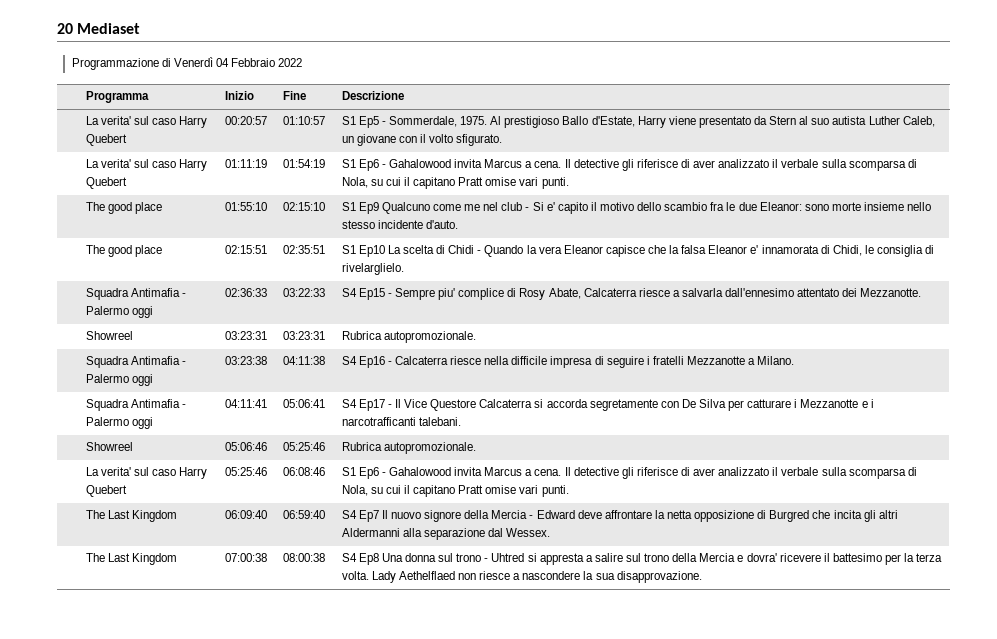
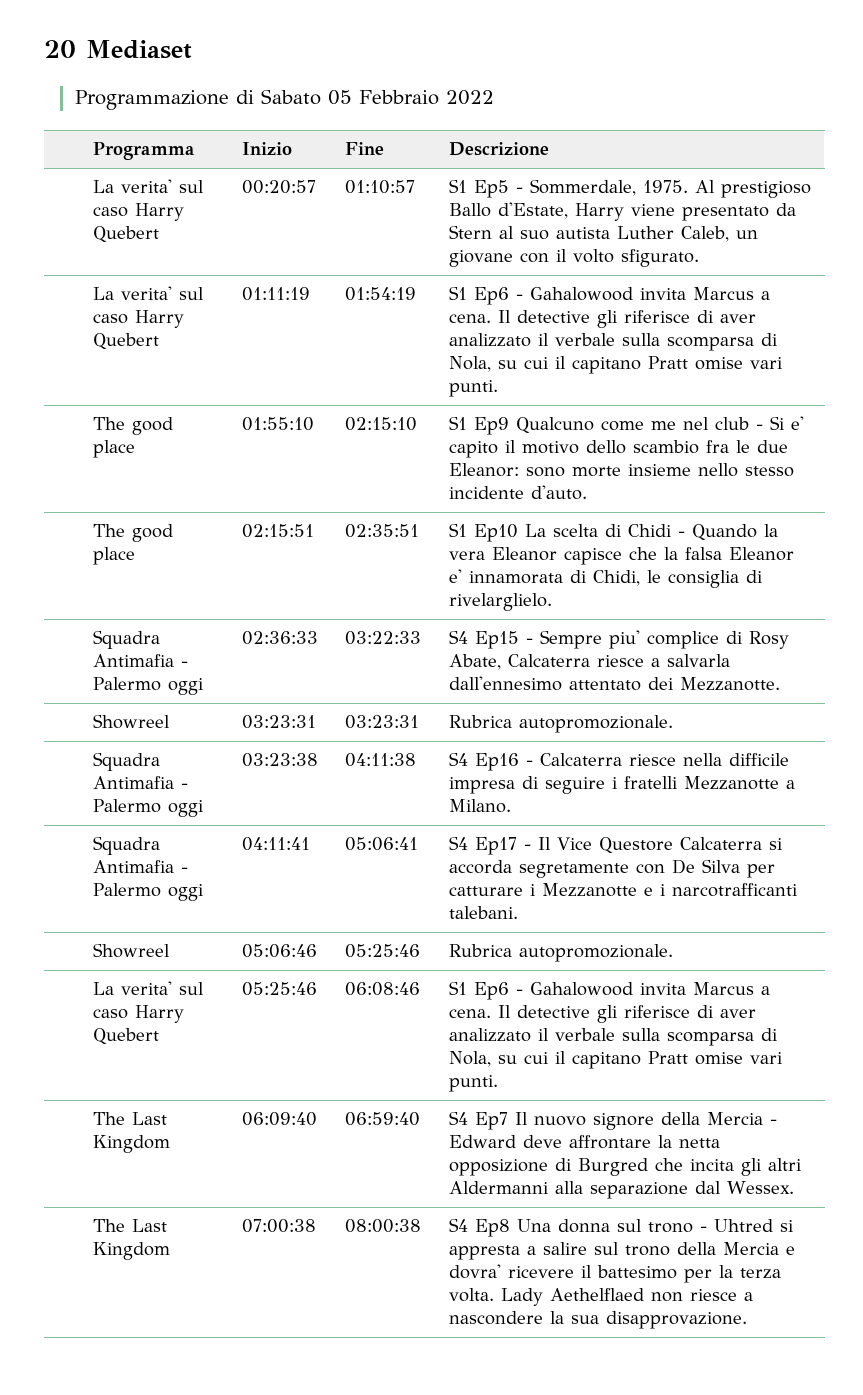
[173,57,229,67] Venerdì 04 -> [260,89,352,105] Sabato 05

